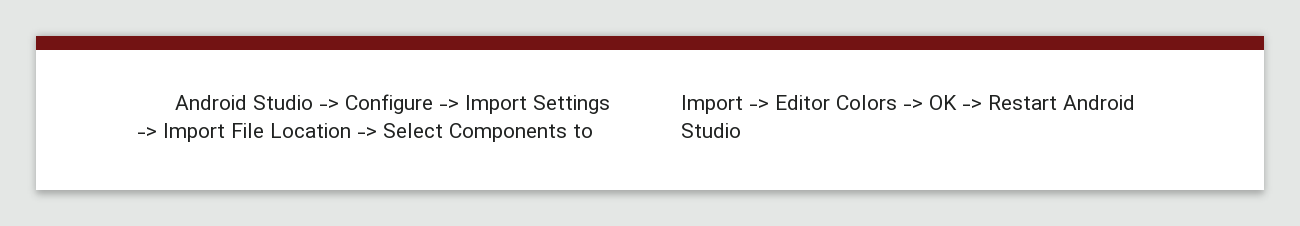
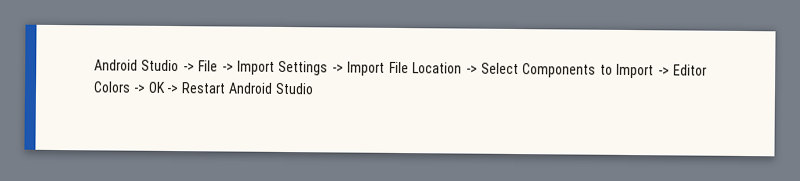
[344,94,433,114] Configure -> [198,60,219,72] File

